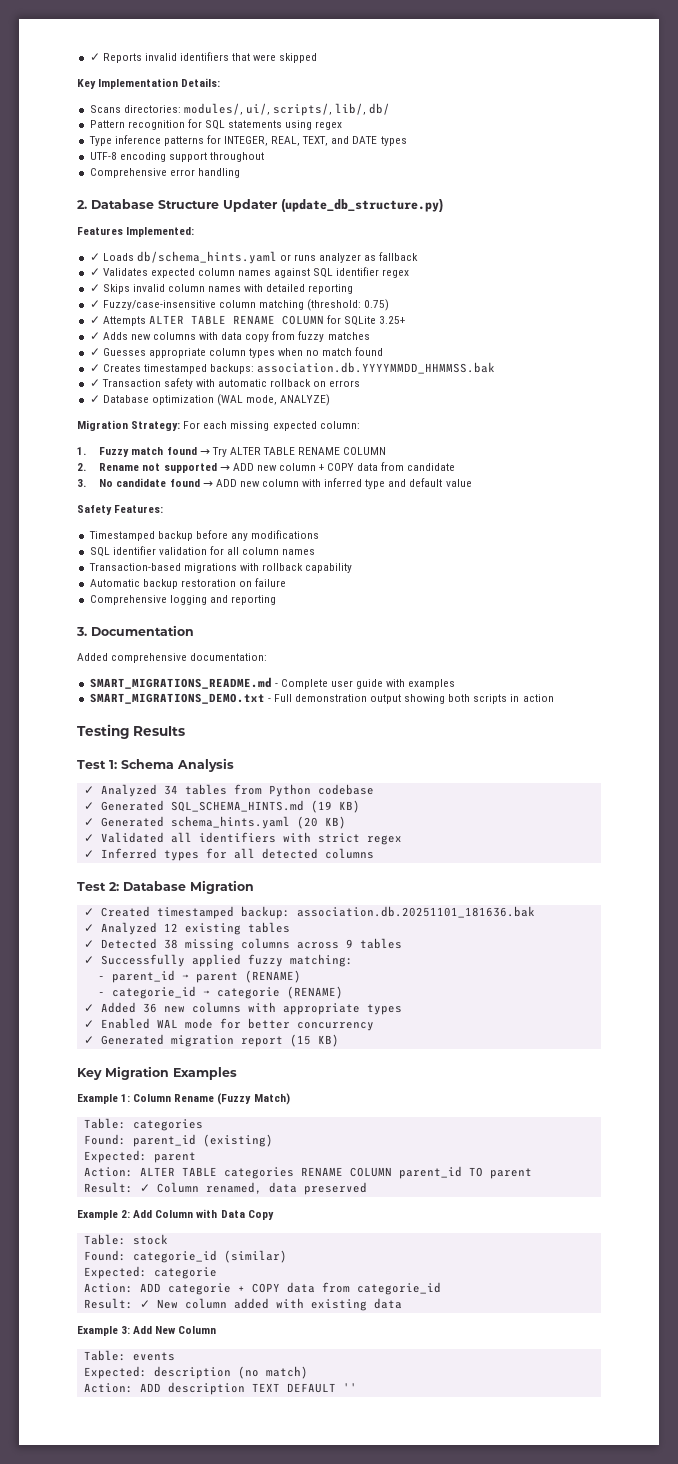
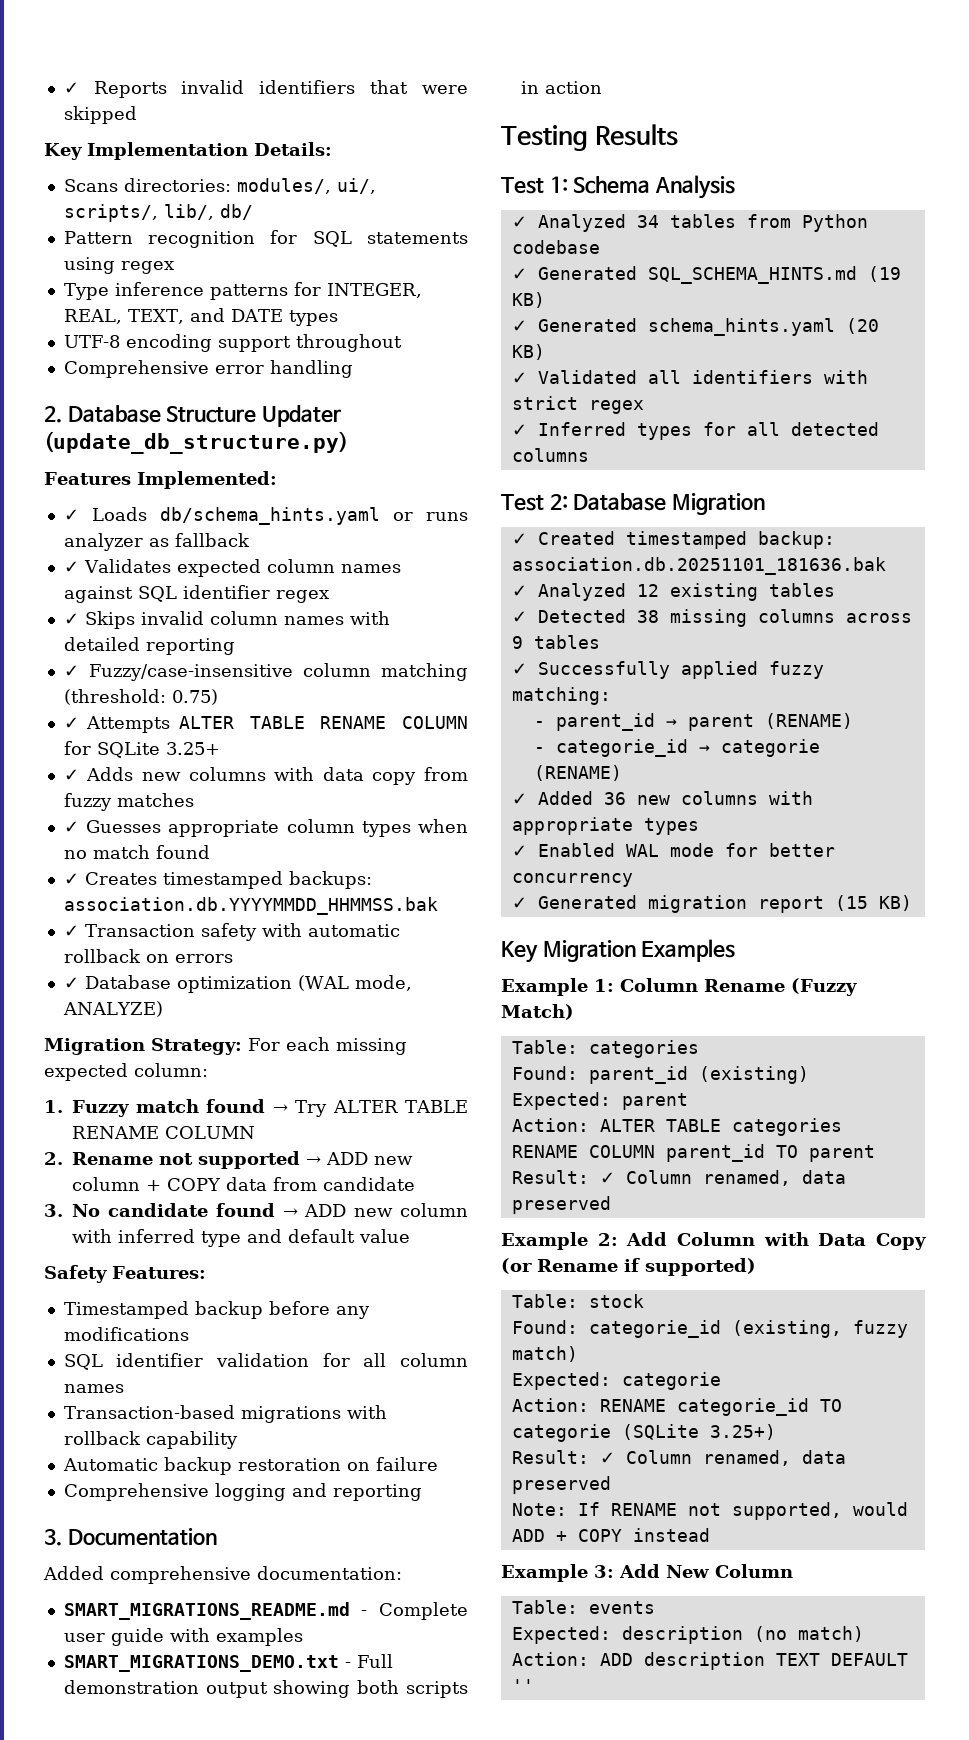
(274, 1215) none -> [501,1258,756,1276] (or Rename if supported)
[223,1250,287,1263] (similar) -> [731,1320,908,1338] [511,1346,578,1362] (existing, fuzzy match)
[139,1282,441,1295] [83,1298,402,1311] ADD categorie + COPY data from categorie_id // Result: ✓ New column added with existing data -> [599,1398,842,1416] [511,1424,776,1442] [511,1450,846,1466] [511,1476,611,1494] [511,1502,908,1520] [511,1528,710,1542] RENAME categorie_id TO categorie (SQLite 3.25+) // Result: ✓ Column renamed, data preserved // Note: If RENAME not supported, would ADD + COPY instead

